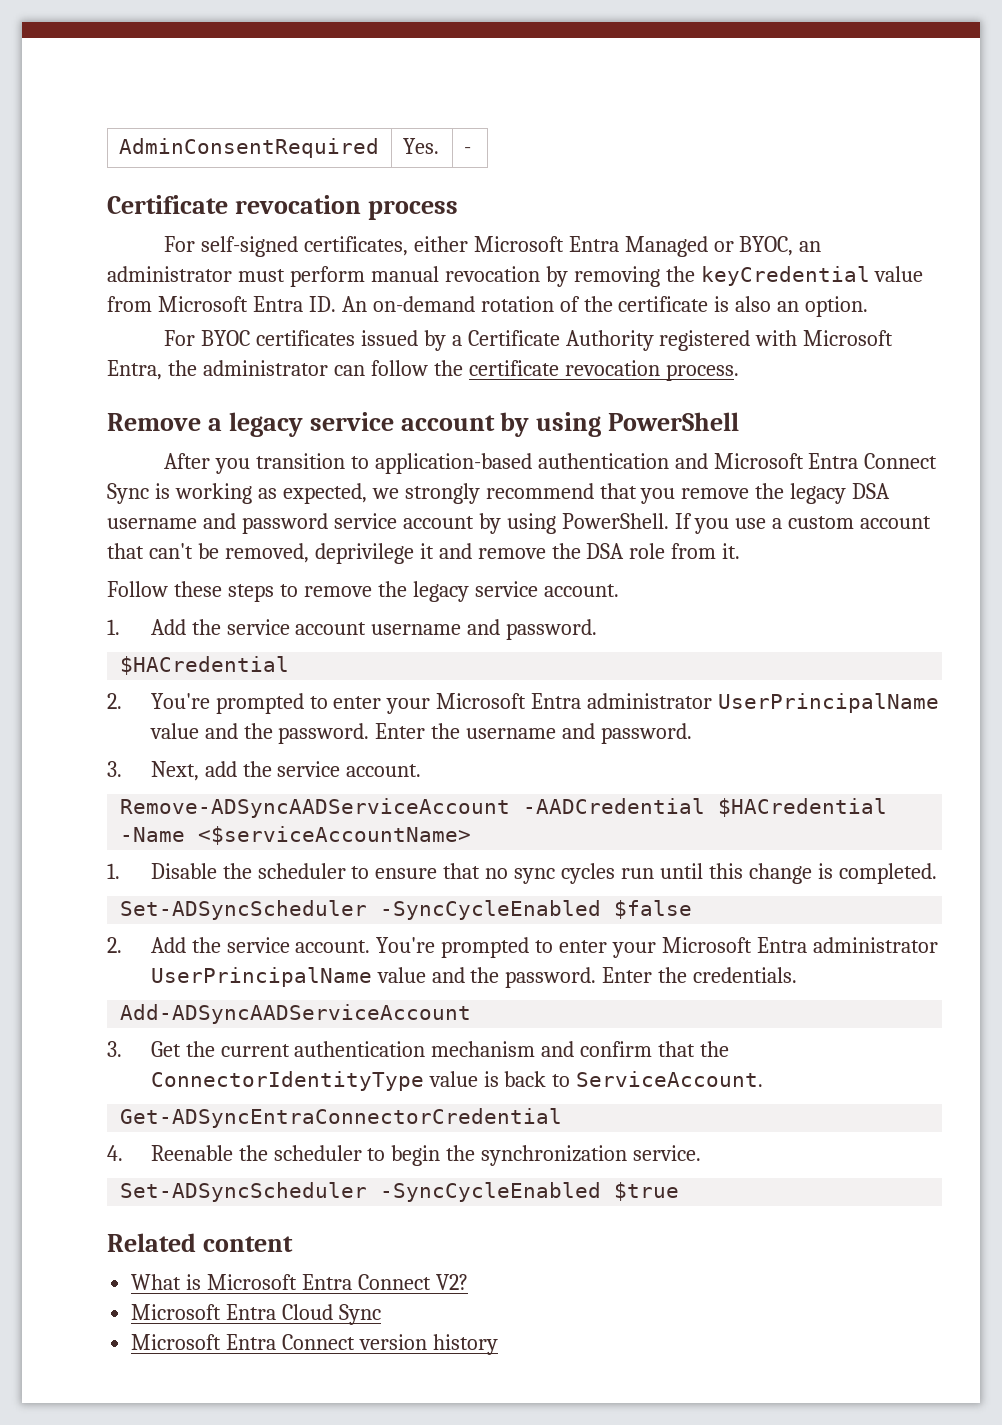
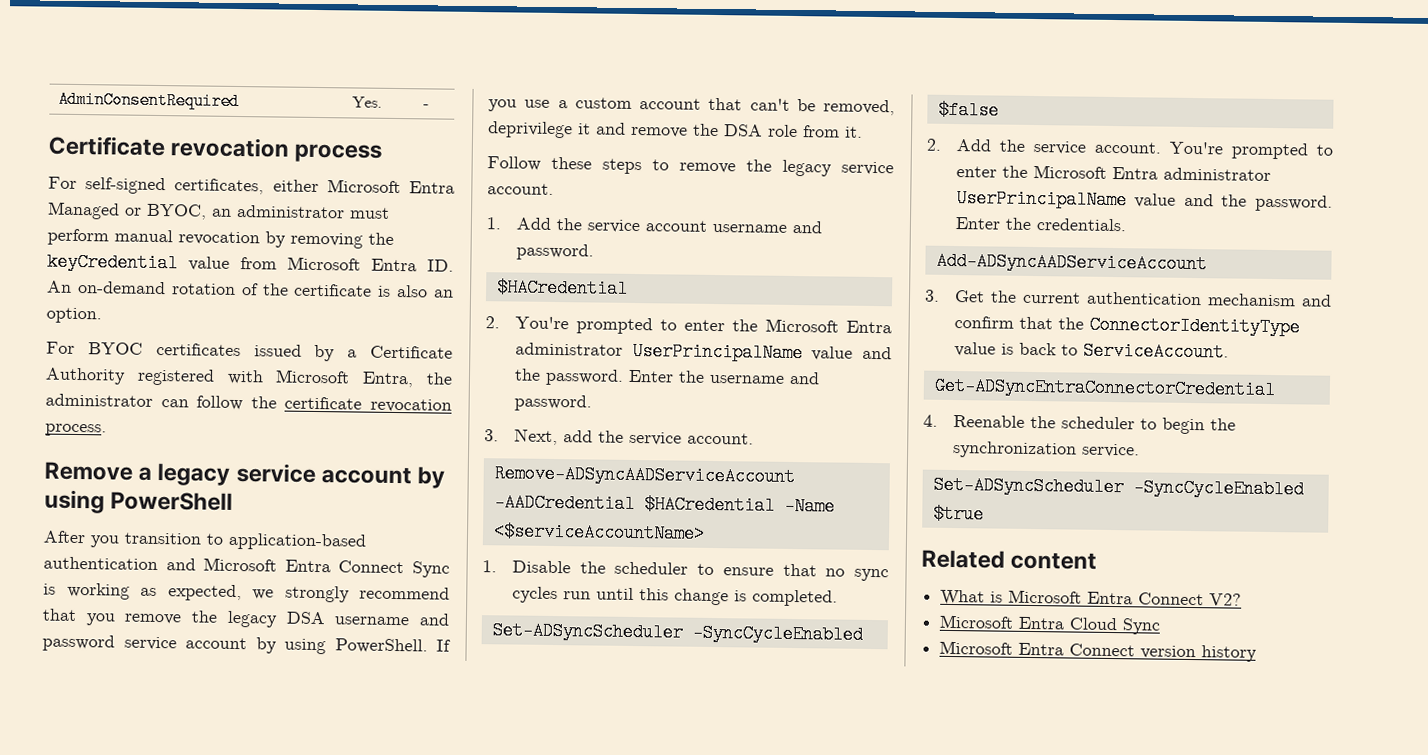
[386,698,431,714] your -> [731,319,758,332] the
[612,942,657,958] your -> [1001,165,1028,178] the

